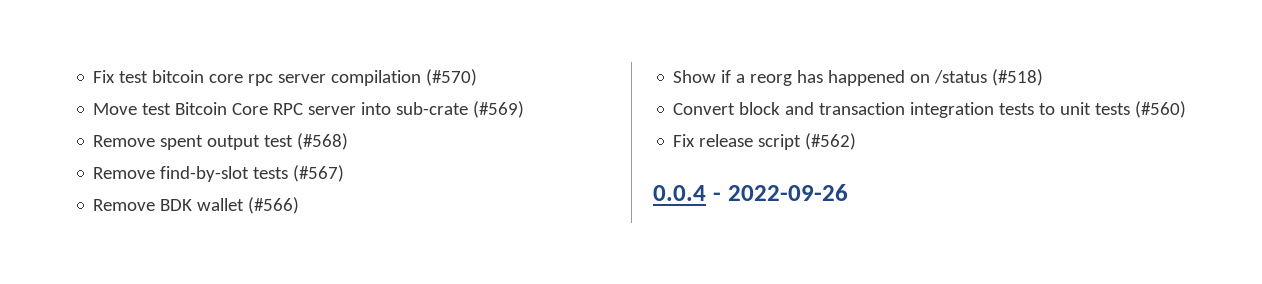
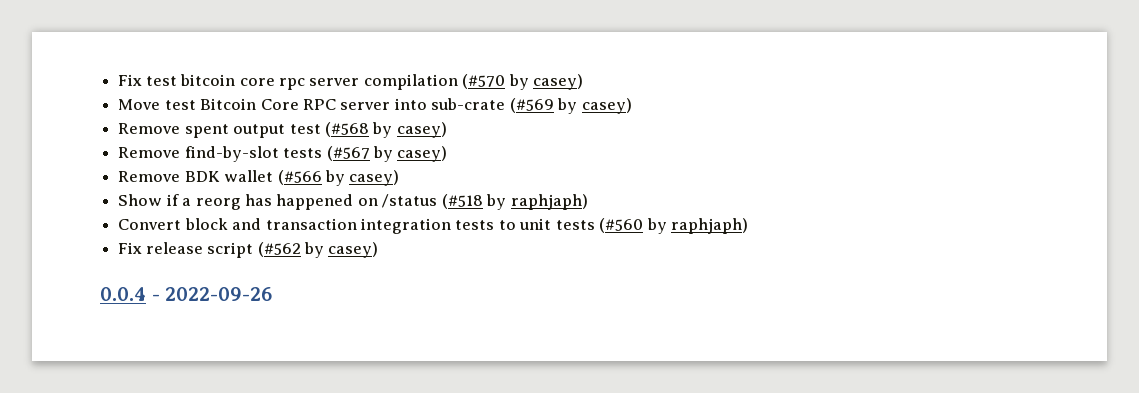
[426,69,478,86] (#570) -> [462,74,584,90] (#570 by casey)
[473,101,525,118] (#569) -> [509,98,632,114] (#569 by casey)
[297,133,349,150] (#568) -> [324,122,447,138] (#568 by casey)
[293,165,345,182] (#567) -> [326,146,448,162] (#567 by casey)
[248,197,300,214] (#566) -> [277,170,400,186] (#566 by casey)
[992,69,1044,86] (#518) -> [441,194,588,210] (#518 by raphjaph)
[1135,101,1187,118] (#560) -> [599,218,749,234] (#560 by raphjaph)
[805,133,857,150] (#562) -> [257,242,379,258] (#562 by casey)

